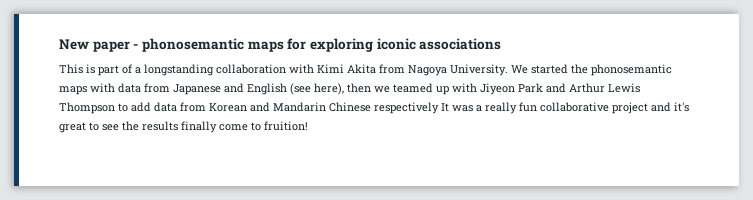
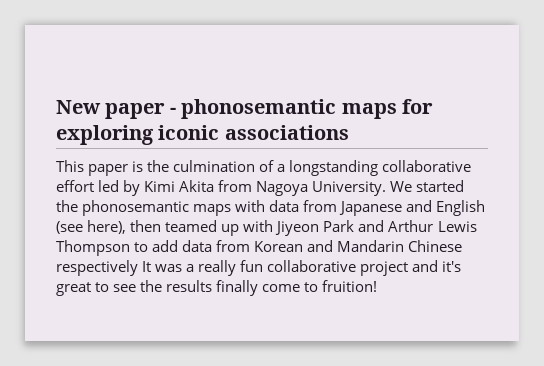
[86,64,314,76] is part of a longstanding collaboration with -> [88,160,472,176] [56,180,141,196] paper is the culmination of a longstanding collaborative effort led by
[374,86,390,93] we -> (162, 226) none

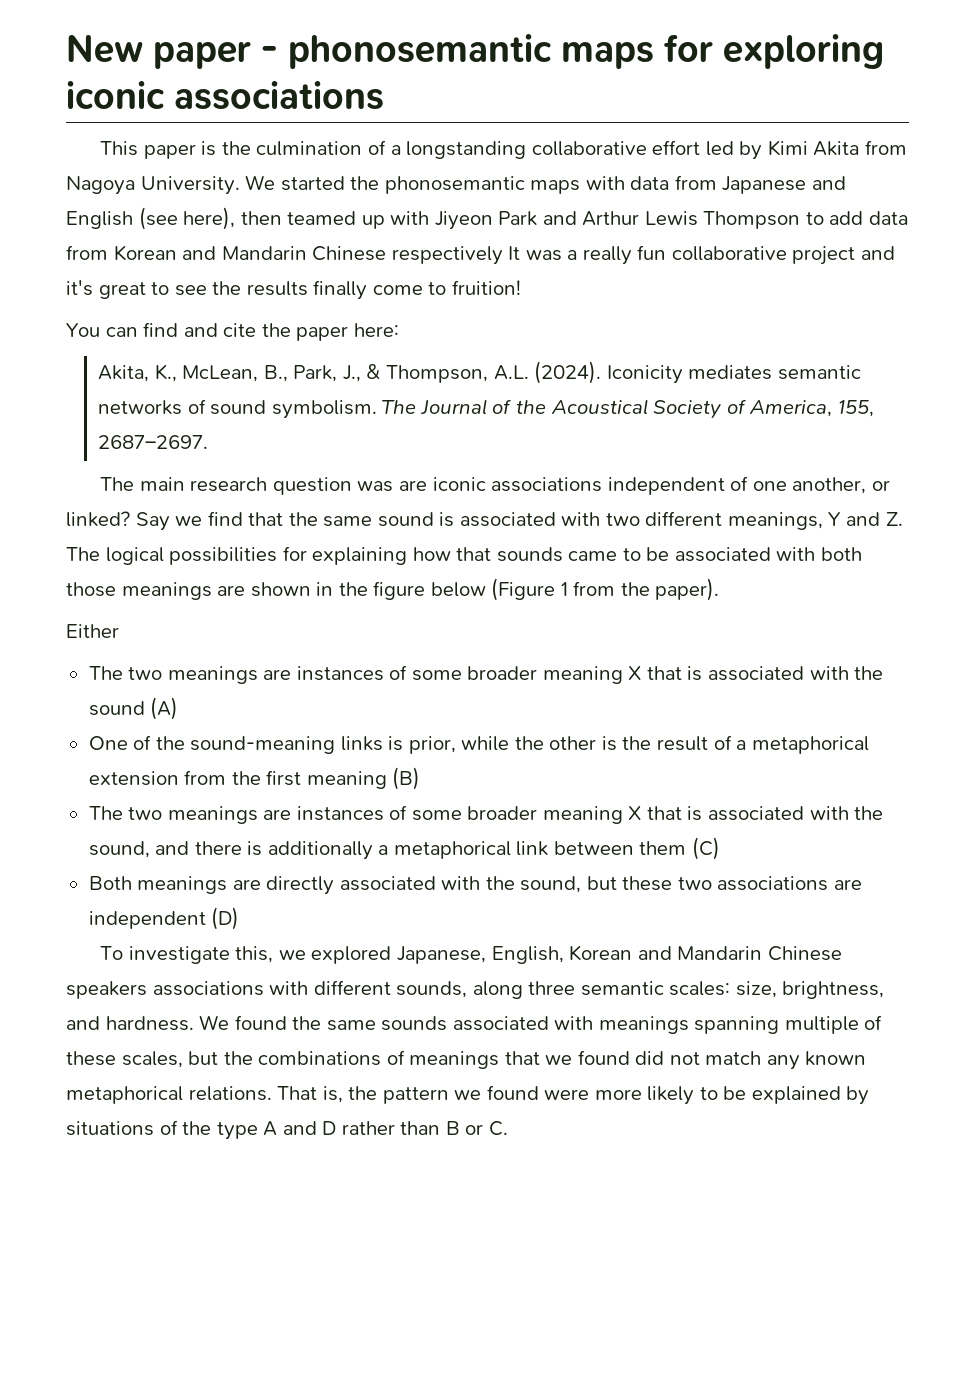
(378, 286) none -> [66,322,399,341] [98,361,861,384] [98,399,874,419] [98,435,209,449] [100,476,890,495] [66,511,903,531] [66,546,862,565] [66,578,720,601] [66,624,119,638] [88,665,884,684] [88,697,179,720] [88,735,869,754] [88,767,421,790] [88,805,884,824] [88,837,720,860] [88,876,862,895] [88,907,240,930] [100,945,842,964] [66,980,885,999] [66,1015,883,1034] [66,1050,867,1070] [66,1085,870,1105] [66,1120,508,1140] // You can find and cite the paper here: // Akita, K., McLean, B., Park, J., & Thompson, A.L. (2024). Iconicity mediates semantic networks of sound symbolism. The Journal of the Acoustical Society of America, 155, 2687–2697. // The main research question was are iconic associations independent of one another, or linked? Say we find that the same sound is associated with two different meanings, Y and Z. The logical possibilities for explaining how that sounds came to be associated with both those meanings are shown in the figure below (Figure 1 from the paper). // Either // The two meanings are instances of some broader meaning X that is associated with the sound (A) // One of the sound-meaning links is prior, while the other is the result of a metaphorical extension from the first meaning (B) // The two meanings are instances of some broader meaning X that is associated with the sound, and there is additionally a metaphorical link between them (C) // Both meanings are directly associated with the sound, but these two associations are independent (D) // To investigate this, we explored Japanese, English, Korean and Mandarin Chinese speakers associations with different sounds, along three semantic scales: size, brightness, and hardness. We found the same sounds associated with meanings spanning multiple of these scales, but the combinations of meanings that we found did not match any known metaphorical relations. That is, the pattern we found were more likely to be explained by situations of the type A and D rather than B or C.

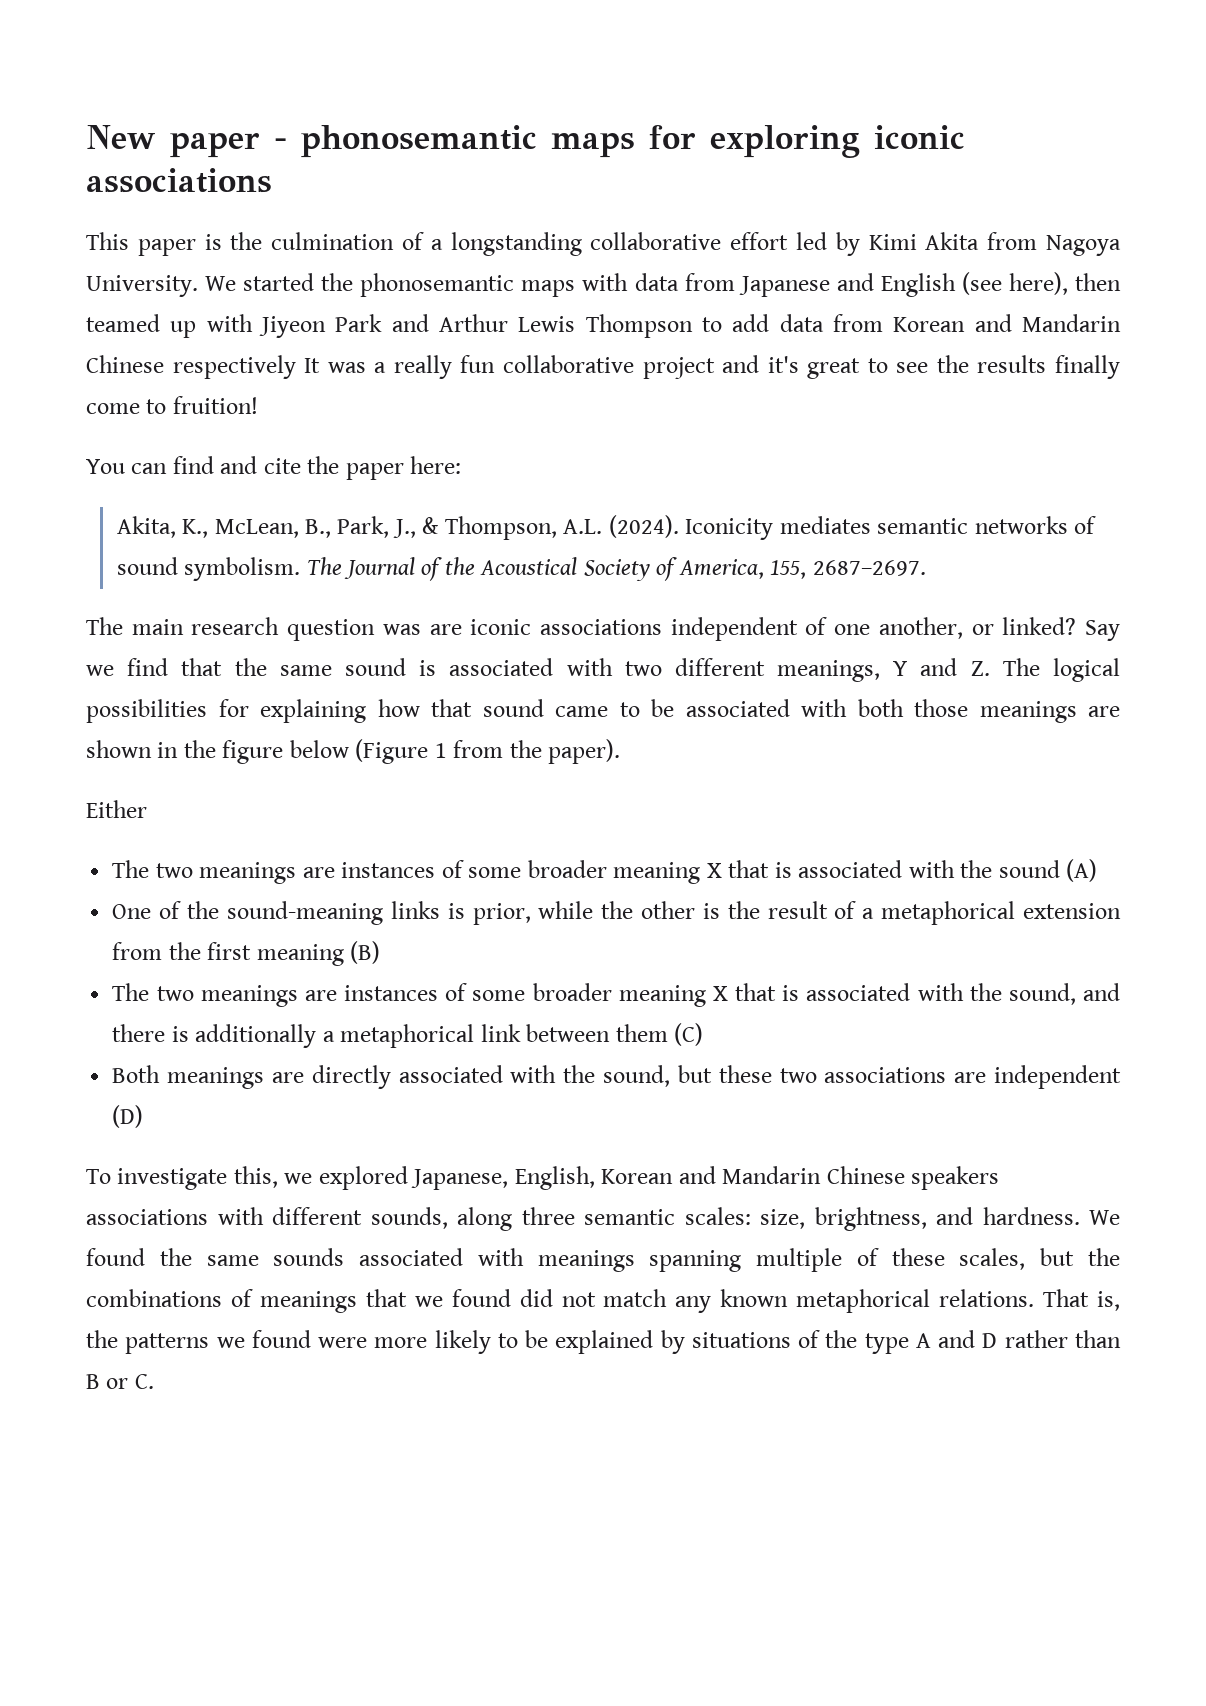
[496,547,563,562] sounds -> [482,699,544,717] sound
[382,1087,449,1104] pattern -> [125,1333,210,1354] patterns

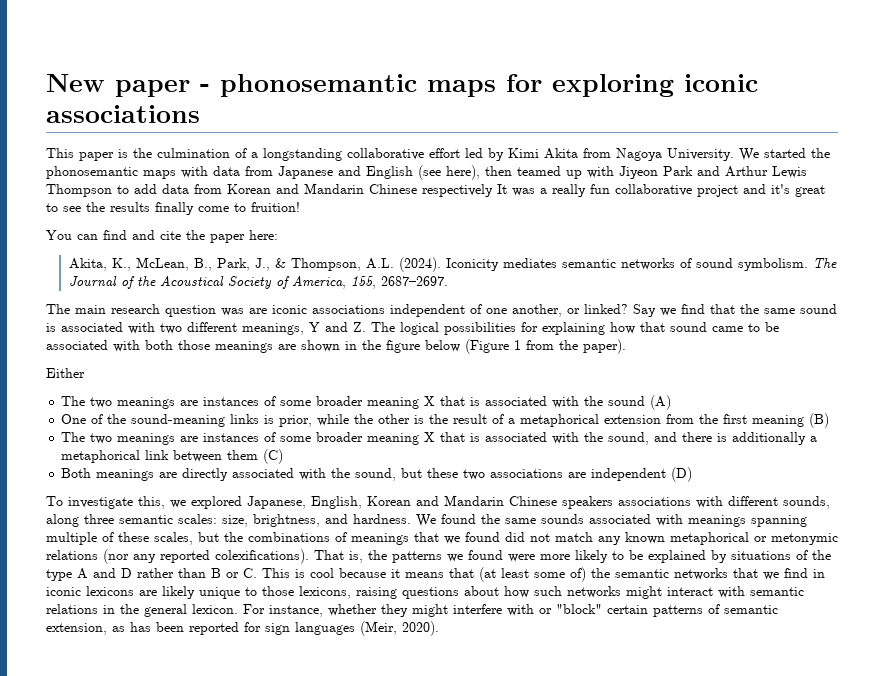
[939,1289,1035,1307] relations. -> [754,533,838,545] [46,549,309,564] or metonymic relations (nor any reported colexifications).
(154, 1381) none -> [262,567,825,582] [46,586,804,599] [46,604,778,617] [46,621,439,636] This is cool because it means that (at least some of) the semantic networks that we find in iconic lexicons are likely unique to those lexicons, raising questions about how such networks might interact with semantic relations in the general lexicon. For instance, whether they might interfere with or "block" certain patterns of semantic extension, as has been reported for sign languages (Meir, 2020).

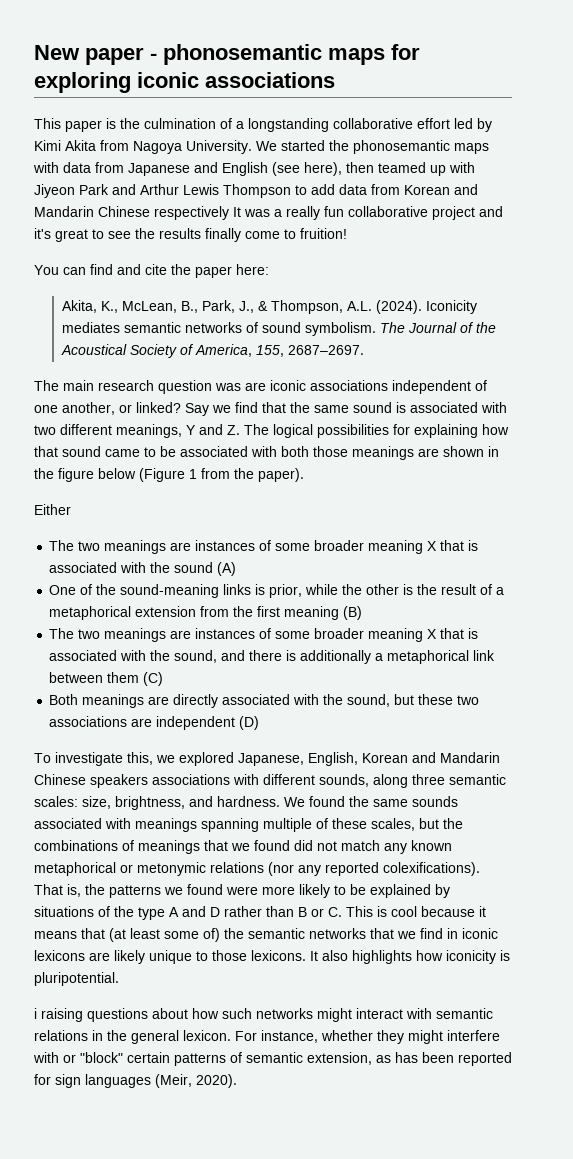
[299,586,351,599] lexicons, -> [251,950,510,964] [34,972,119,986] [34,1008,37,1019] lexicons. It also highlights how iconicity is pluripotential. // i

